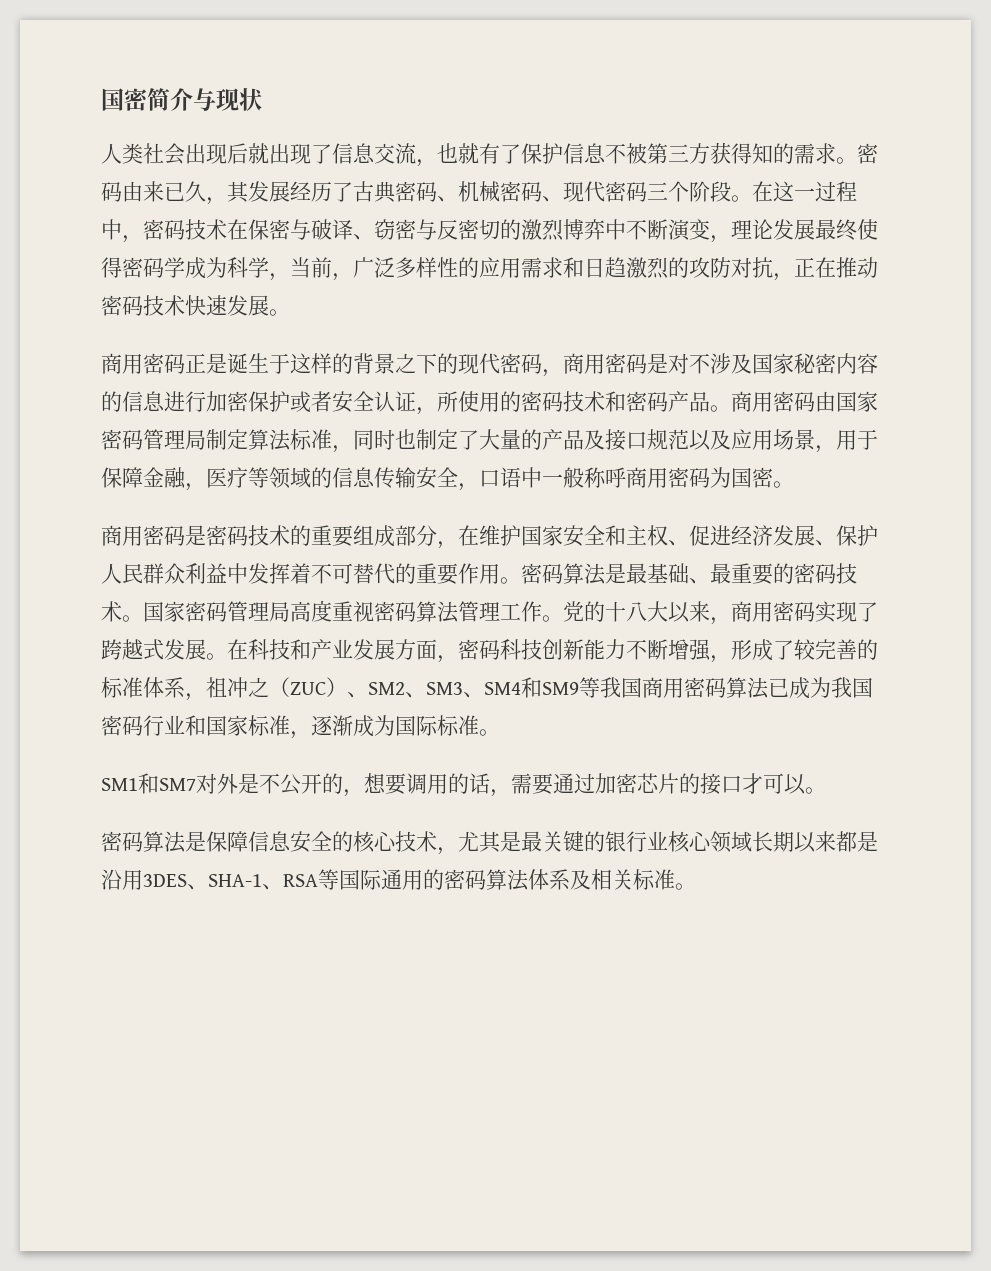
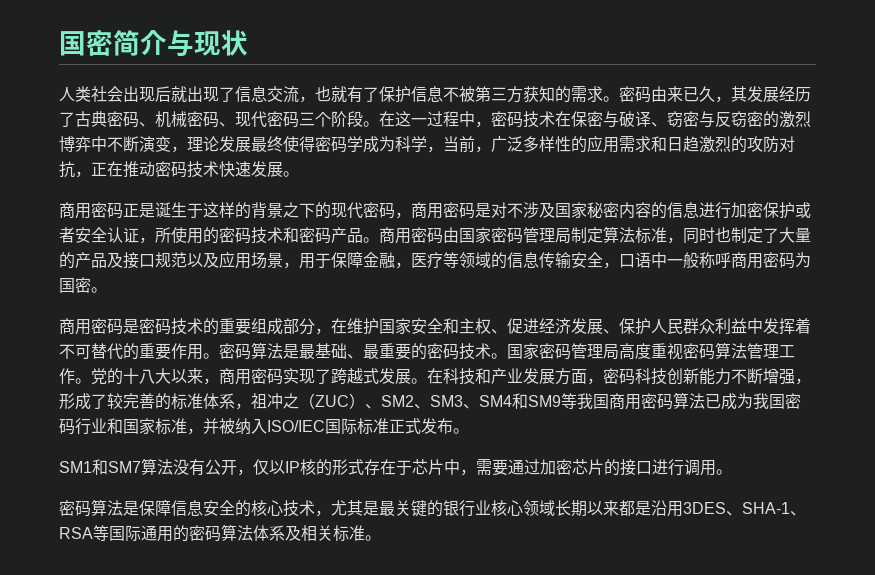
[731,143,752,164] 得 -> (539, 94) none
[458,219,500,240] 密切 -> [731,111,763,128] 窃密
[311,715,500,737] [101,773,490,797] 逐渐成为国际标准。 // SM1和SM7对外是不公开的，想要调用的话 -> [203,418,469,435] [59,458,460,476] 并被纳入ISO/IEC国际标准正式发布。 // SM1和SM7算法没有公开，仅以IP核的形式存在于芯片中
[742,773,806,795] 才可以 -> [652,459,716,476] 进行调用

